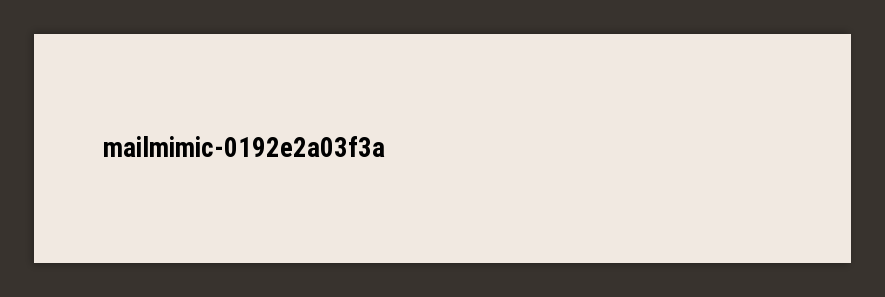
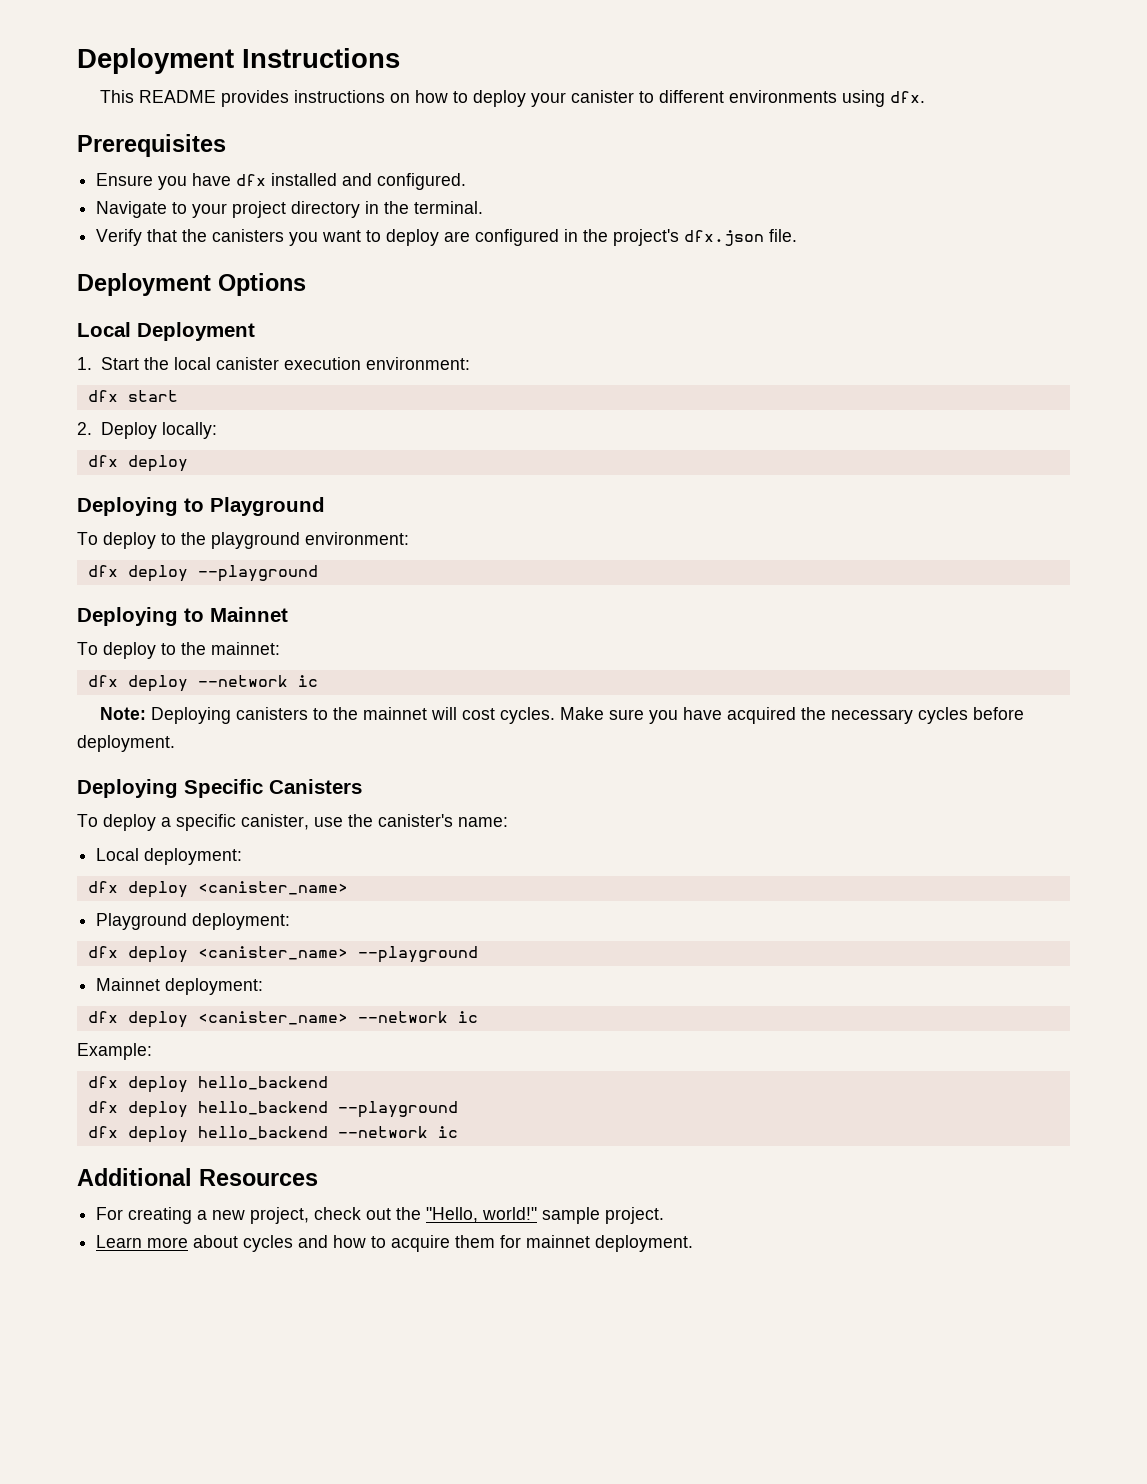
[103,136,385,157] mailmimic-0192e2a03f3a -> [77,48,400,74] [100,90,926,107] [77,134,226,157] [96,173,467,190] [96,201,484,218] [96,229,798,246] [77,273,306,296] [77,322,255,341] [77,357,470,370] [87,390,178,402] [77,422,217,439] [87,455,188,472] [77,497,325,516] [77,532,409,549] [87,565,318,582] [77,607,288,626] [77,642,280,659] [87,675,318,692] [100,707,1025,724] [77,735,175,752] [77,779,362,798] [77,814,508,831] [96,848,243,865] [87,881,348,898] [96,913,291,930] [87,946,478,963] [96,978,264,995] [87,1011,478,1028] [77,1043,152,1060] [87,1076,328,1093] [87,1101,458,1118] [87,1126,458,1143] [77,1168,318,1186] [96,1207,665,1224] [96,1235,694,1252] Deployment Instructions // This README provides instructions on how to deploy your canister to different environments using dfx. // Prerequisites // Ensure you have dfx installed and configured. // Navigate to your project directory in the terminal. // Verify that the canisters you want to deploy are configured in the project's dfx.json file. // Deployment Options // Local Deployment // 1. Start the local canister execution environment: // dfx start // 2. Deploy locally: // dfx deploy // Deploying to Playground // To deploy to the playground environment: // dfx deploy --playground // Deploying to Mainnet // To deploy to the mainnet: // dfx deploy --network ic // Note: Deploying canisters to the mainnet will cost cycles. Make sure you have acquired the necessary cycles before deployment. // Deploying Specific Canisters // To deploy a specific canister, use the canister's name: // Local deployment: // dfx deploy <canister_name> // Playground deployment: // dfx deploy <canister_name> --playground // Mainnet deployment: // dfx deploy <canister_name> --network ic // Example: // dfx deploy hello_backend // dfx deploy hello_backend --playground // dfx deploy hello_backend --network ic // Additional Resources // For creating a new project, check out the "Hello, world!" sample project. // Learn more about cycles and how to acquire them for mainnet deployment.

